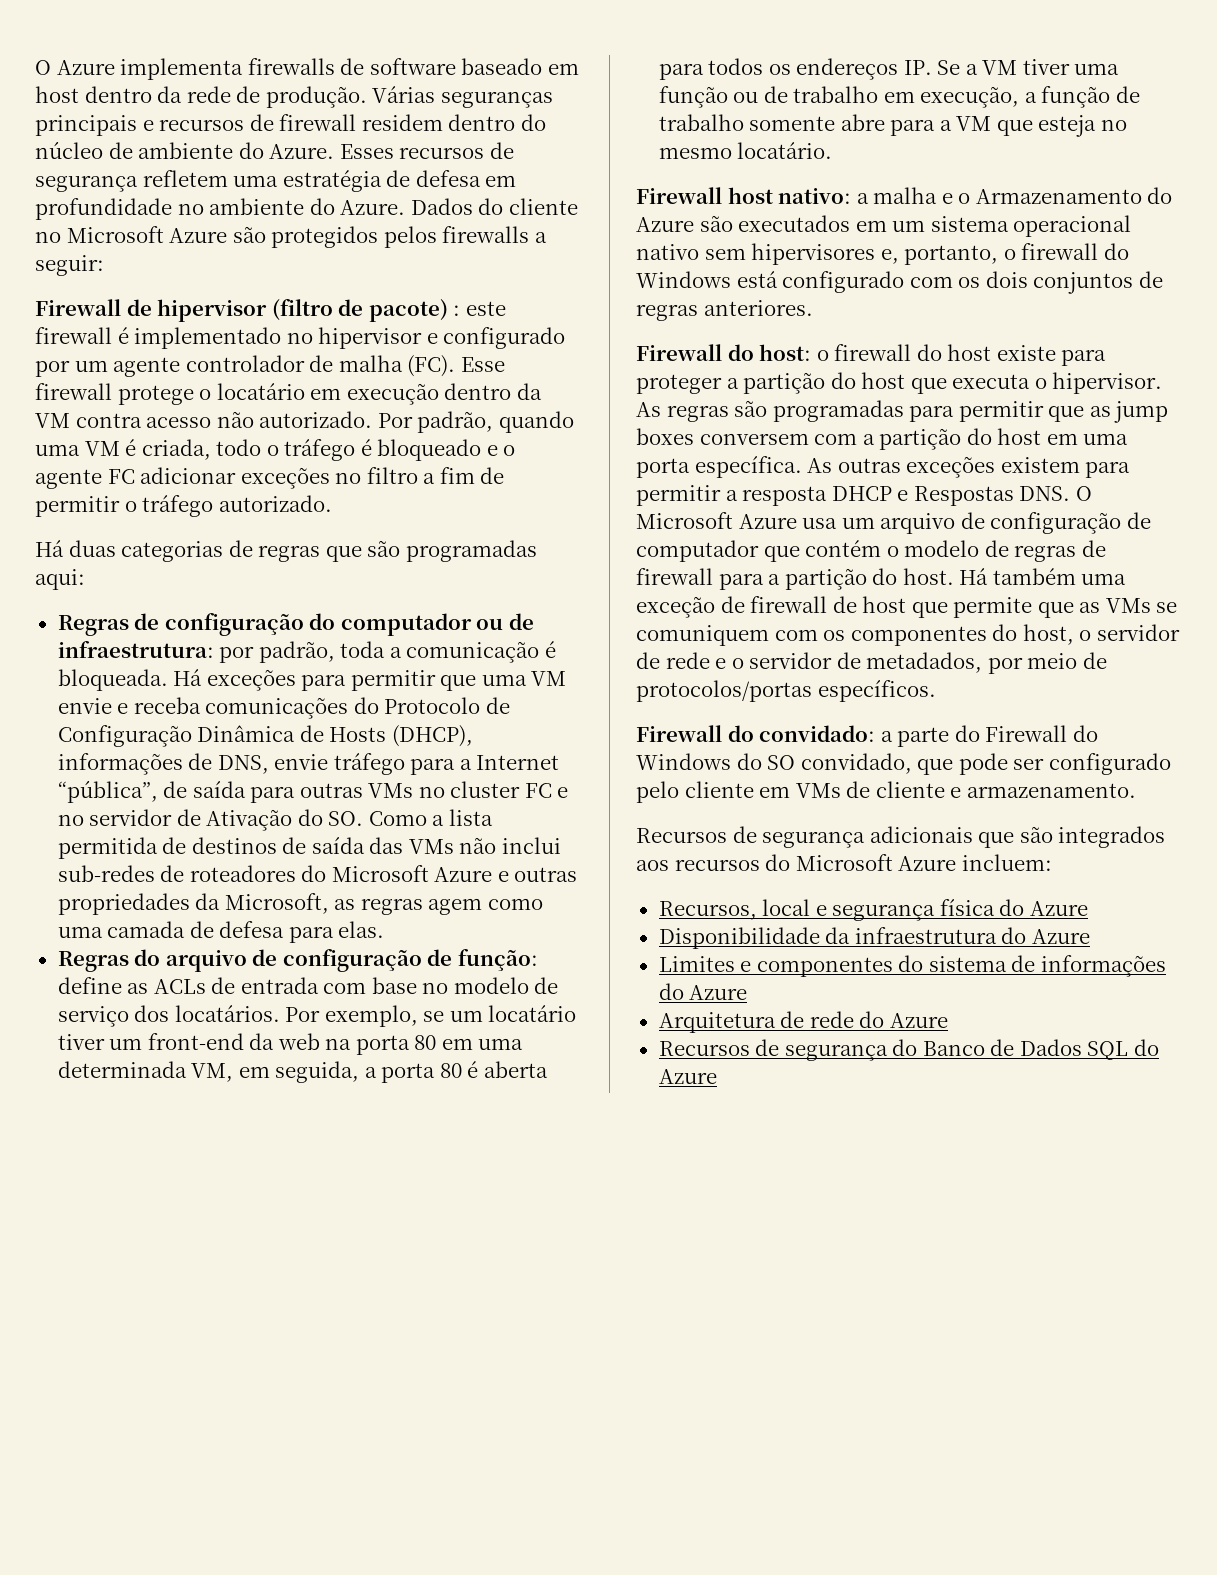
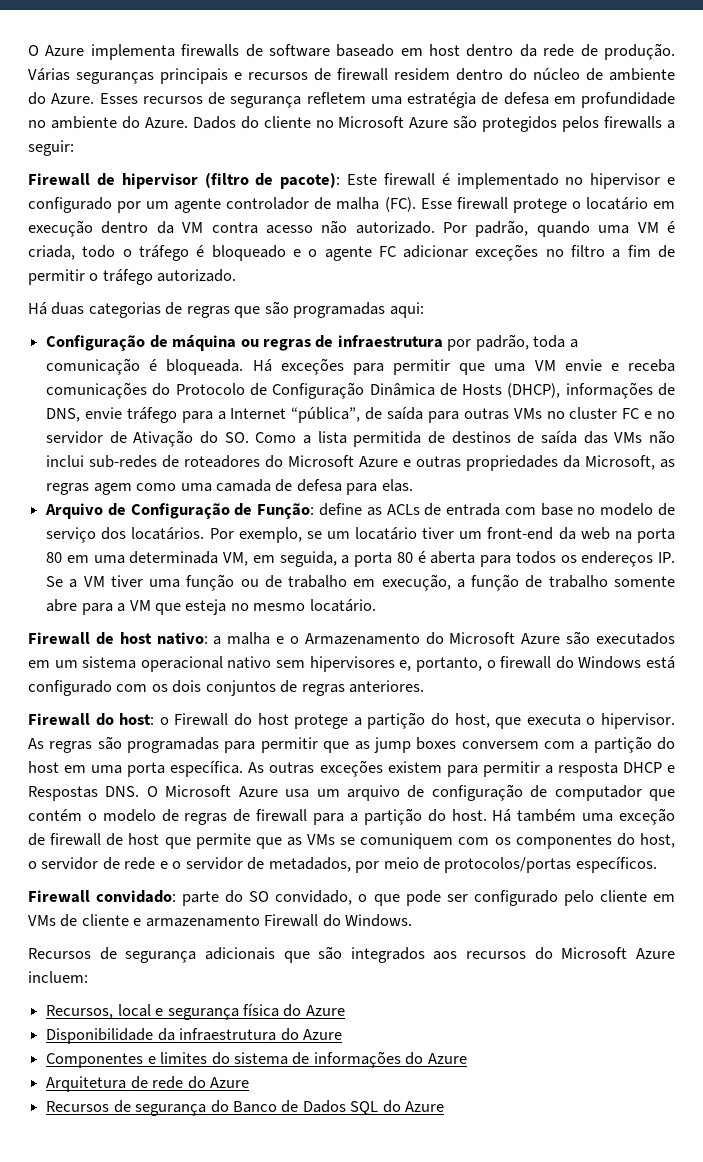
[368,299,506,322] pacote) : este -> [280,172,377,189] pacote): Este
[57,613,534,636] [57,641,214,658] Regras de configuração do computador ou de infraestrutura: -> [46,335,443,351] Configuração de máquina ou regras de infraestrutura
[57,949,538,972] Regras do arquivo de configuração de função: -> [45,503,315,519] Arquivo de Configuração de Função:
(722, 195) none -> [95,632,114,645] de
(1173, 195) none -> [449,632,516,644] Microsoft
[834,344,1107,366] [636,372,906,394] firewall do host existe para proteger a partição do host -> [174,712,490,729] Firewall do host protege a partição do host,
[727,725,1098,747] [636,753,731,770] do convidado: a parte do Firewall do Windows -> [96,890,220,906] convidado: parte
(912, 763) none -> [358,894,368,902] o
[966,783,1136,798] armazenamento. -> [145,914,413,927] armazenamento Firewall do Windows.
[658,956,893,977] Limites e componentes -> [46,1052,208,1068] Componentes e limites

